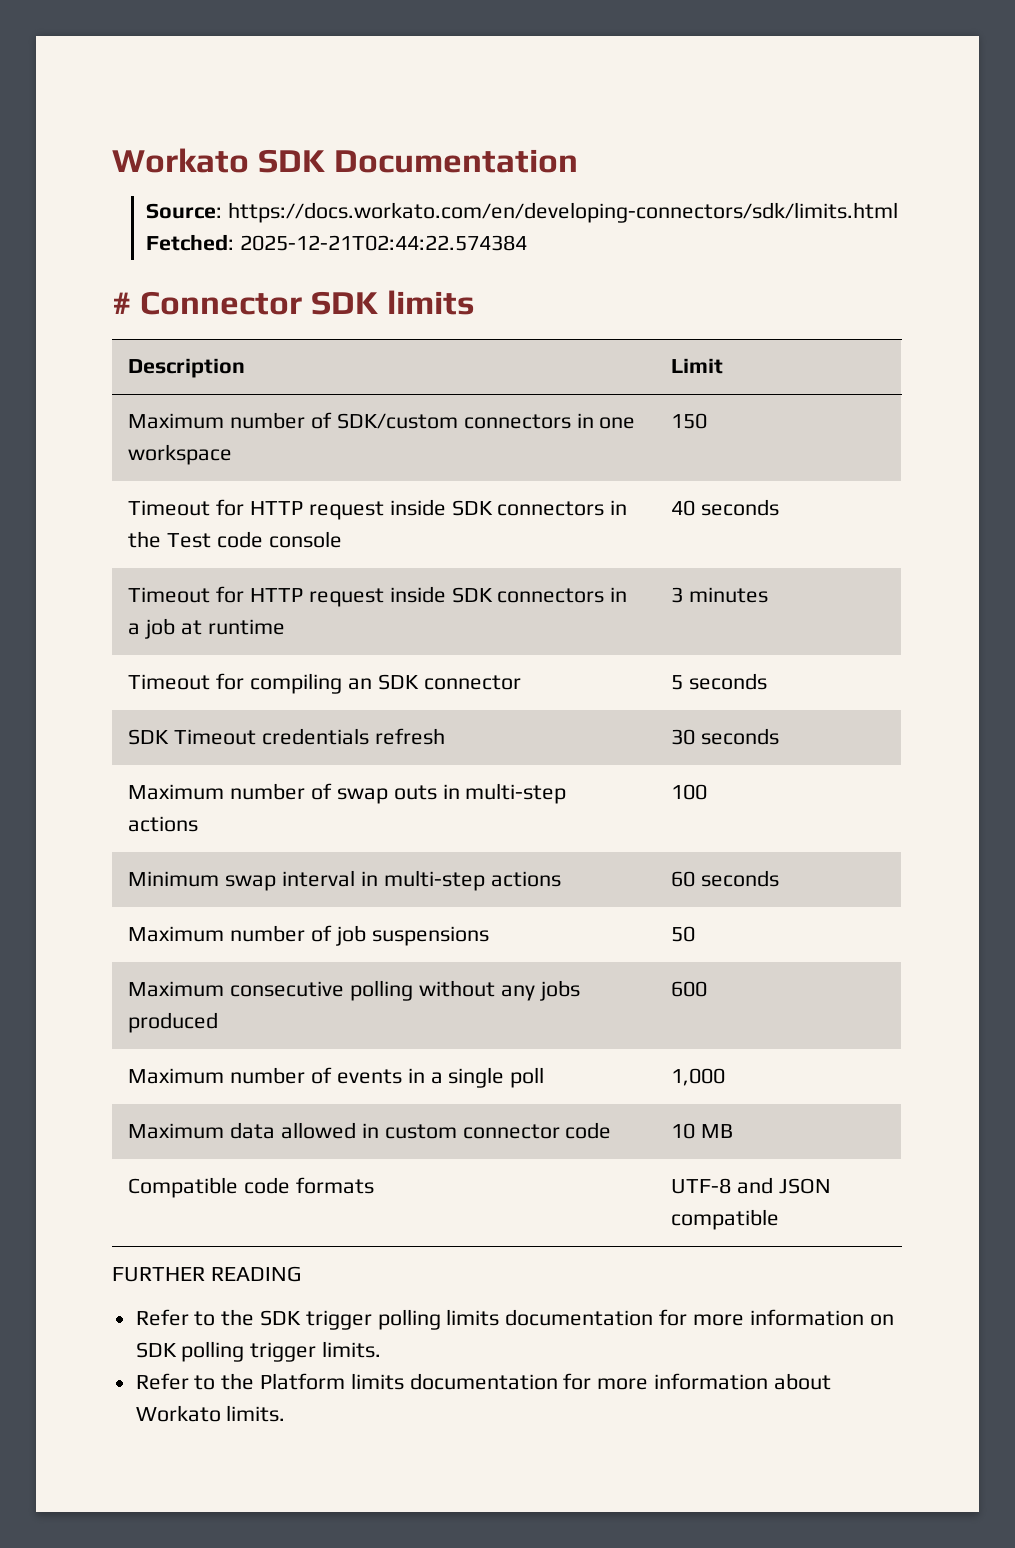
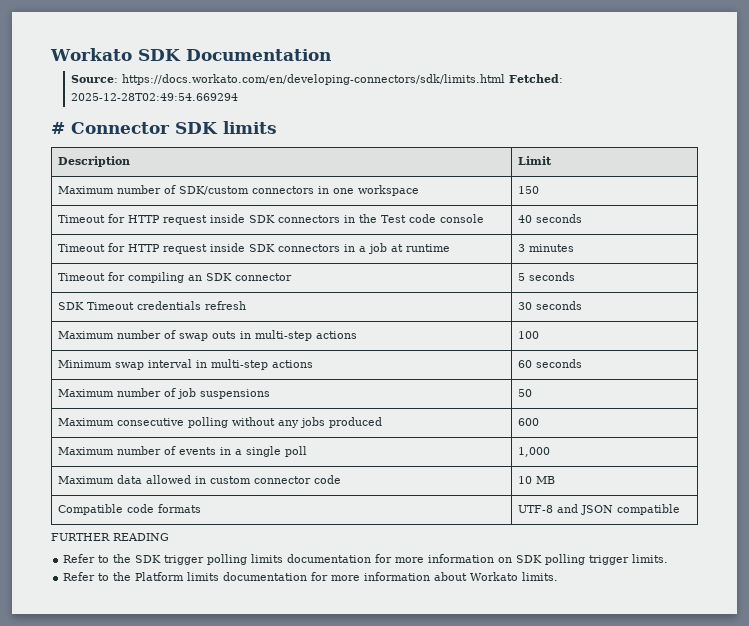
[239,235,527,251] 2025-12-21T02:44:22.574384 -> [70,93,238,101] 2025-12-28T02:49:54.669294

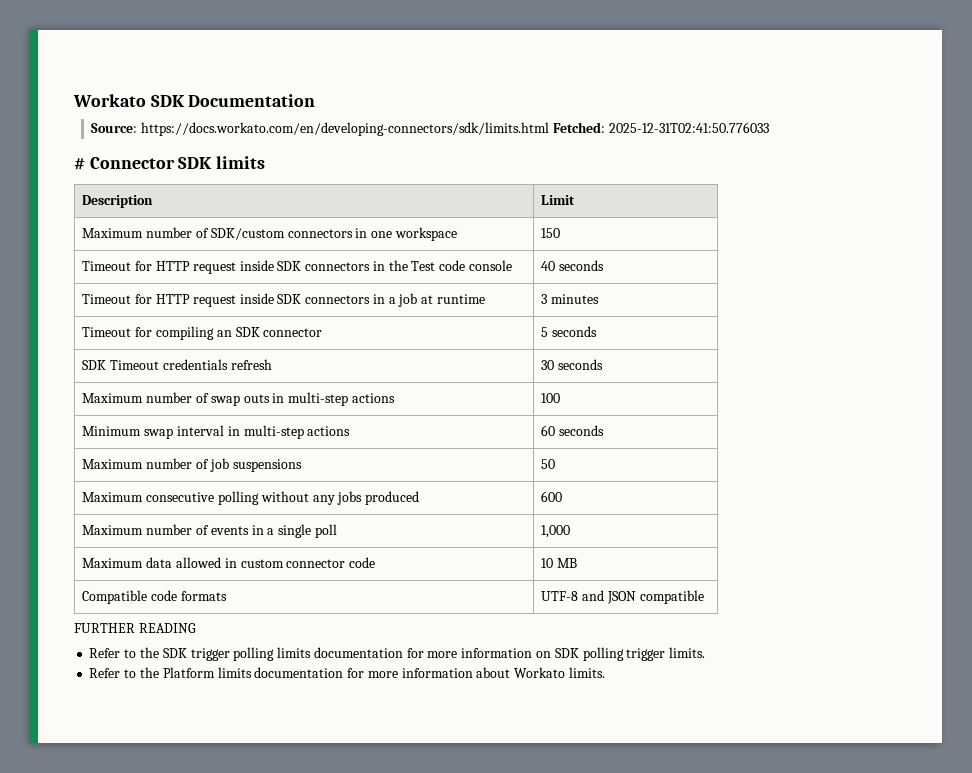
[70,93,238,101] 2025-12-28T02:49:54.669294 -> [608,122,769,133] 2025-12-31T02:41:50.776033

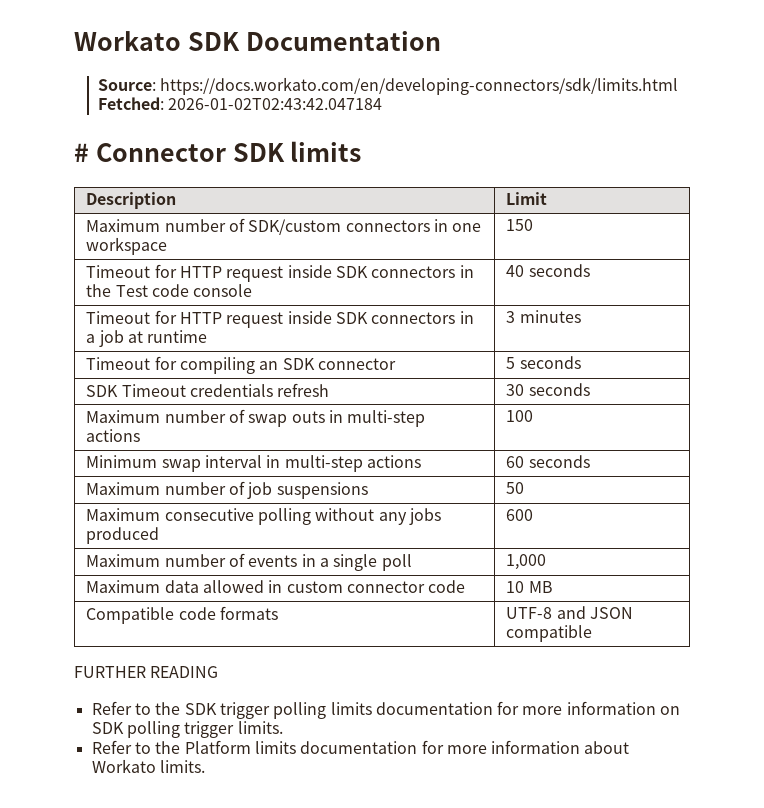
[608,122,769,133] 2025-12-31T02:41:50.776033 -> [168,98,383,110] 2026-01-02T02:43:42.047184

